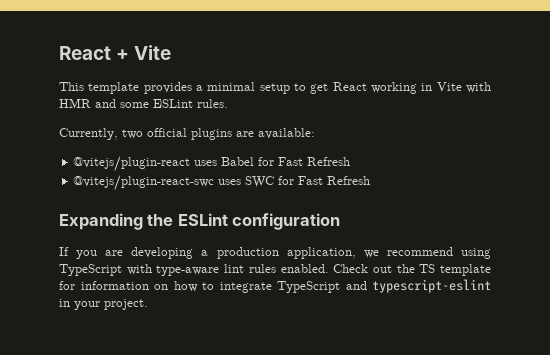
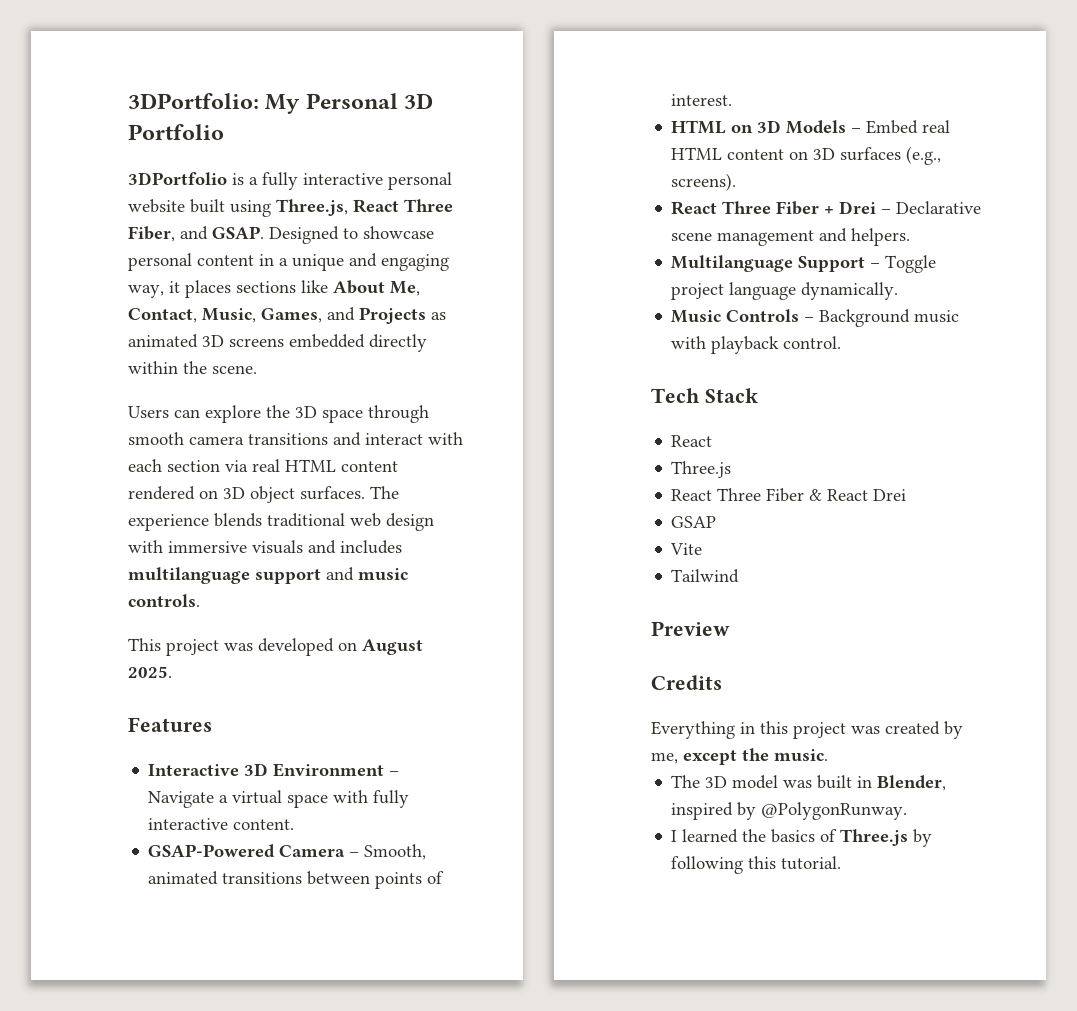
[59,45,172,60] [59,82,491,94] [59,98,228,108] [59,128,315,140] [73,156,351,172] [73,175,371,191] [59,213,341,230] [59,247,491,259] [59,264,491,276] [59,279,491,293] [59,299,148,310] React + Vite // This template provides a minimal setup to get React working in Vite with HMR and some ESLint rules. // Currently, two official plugins are available: // @vitejs/plugin-react uses Babel for Fast Refresh // @vitejs/plugin-react-swc uses SWC for Fast Refresh // Expanding the ESLint configuration // If you are developing a production application, we recommend using TypeScript with type-aware lint rules enabled. Check out the TS template for information on how to integrate TypeScript and typescript-eslint in your project. -> [128,93,434,114] [128,124,224,140] [128,172,452,190] [128,199,453,217] [128,226,434,244] [128,253,449,271] [128,280,420,298] [128,307,446,324] [128,334,427,352] [128,361,257,374] [128,405,429,423] [128,432,463,446] [128,459,398,472] [128,486,399,503] [128,513,434,531] [128,540,402,554] [128,567,408,584] [128,594,200,607] [128,638,423,656] [128,666,172,678] [128,717,212,732] [148,763,400,777] [148,790,410,808] [148,818,295,830] [148,844,427,860] [148,871,445,889] [671,94,733,106] [671,120,951,134] [671,146,942,165] [671,173,737,191] [671,201,982,215] [671,228,911,246] [671,255,937,273] [671,282,899,300] [671,309,960,327] [671,336,842,354] [651,388,758,403] [671,435,713,447] [671,461,732,478] [671,488,907,502] [671,516,717,528] [670,543,703,555] [671,569,740,583] [651,621,730,636] [651,675,722,690] [651,721,963,739] [651,748,828,765] [671,775,947,791] [671,802,908,820] [671,829,933,847] [671,856,842,874] 3DPortfolio: My Personal 3D Portfolio // 3DPortfolio is a fully interactive personal website built using Three.js, React Three Fiber, and GSAP. Designed to showcase personal content in a unique and engaging way, it places sections like About Me, Contact, Music, Games, and Projects as animated 3D screens embedded directly within the scene. // Users can explore the 3D space through smooth camera transitions and interact with each section via real HTML content rendered on 3D object surfaces. The experience blends traditional web design with immersive visuals and includes multilanguage support and music controls. // This project was developed on August 2025. // Features // Interactive 3D Environment – Navigate a virtual space with fully interactive content. // GSAP-Powered Camera – Smooth, animated transitions between points of interest. // HTML on 3D Models – Embed real HTML content on 3D surfaces (e.g., screens). // React Three Fiber + Drei – Declarative scene management and helpers. // Multilanguage Support – Toggle project language dynamically. // Music Controls – Background music with playback control. // Tech Stack // React // Three.js // React Three Fiber & React Drei // GSAP // Vite // Tailwind // Preview // Credits // Everything in this project was created by me, except the music. // The 3D model was built in Blender, inspired by @PolygonRunway. // I learned the basics of Three.js by following this tutorial.

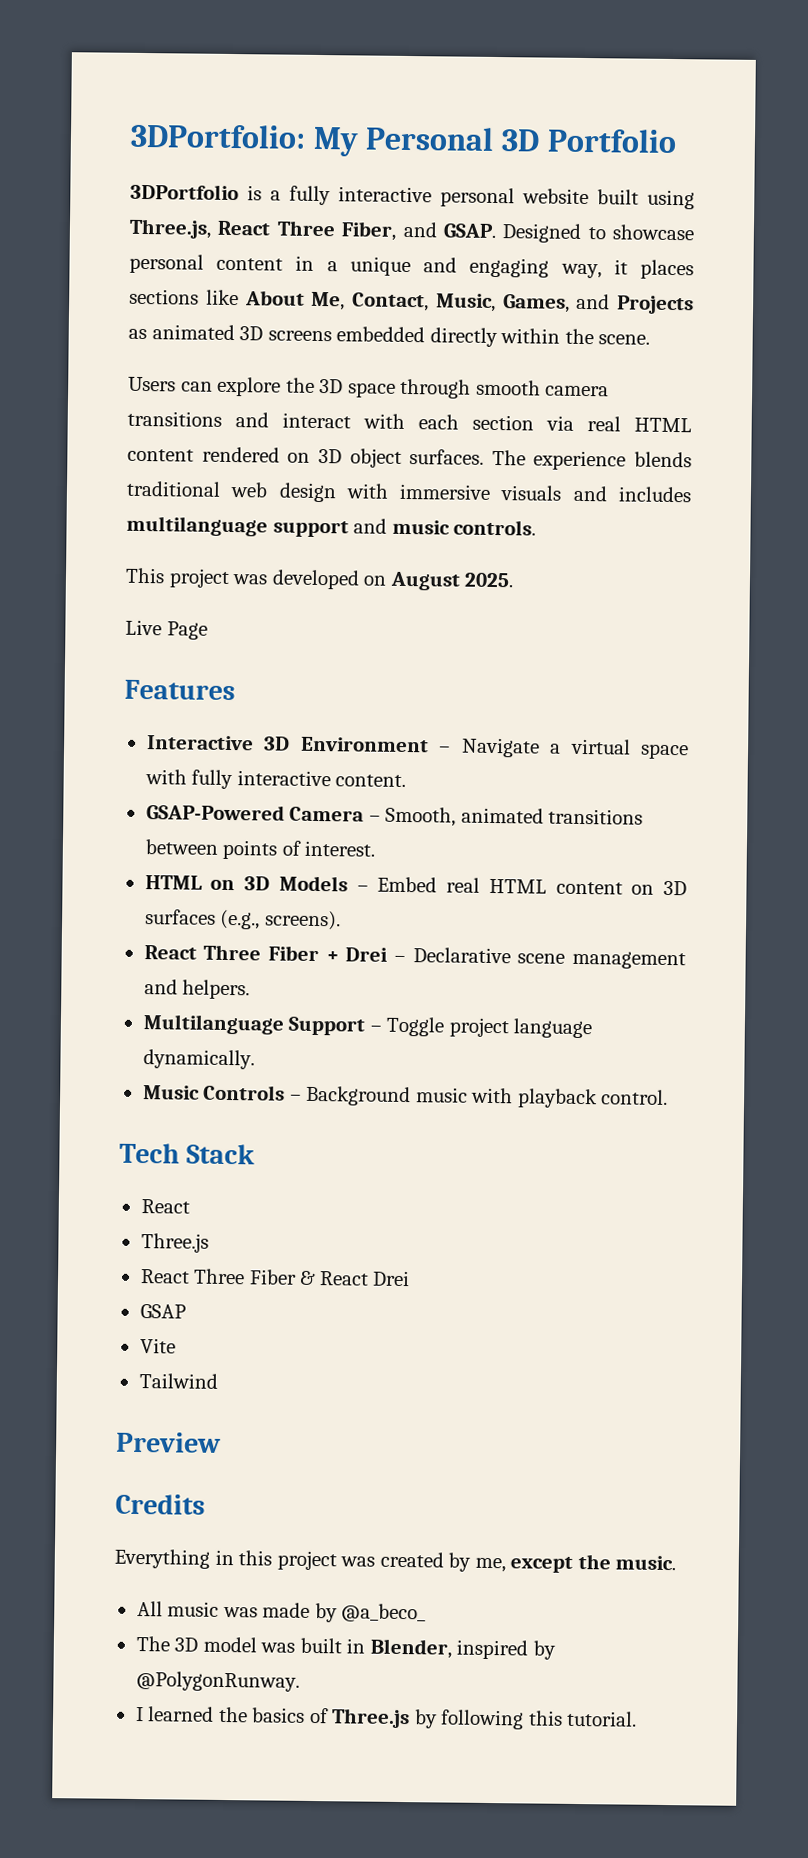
(172, 672) none -> [125,619,208,640] // Live Page
(828, 755) none -> [136,1601,427,1623] // All music was made by @a_beco_

